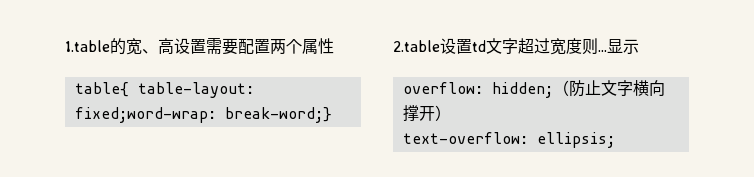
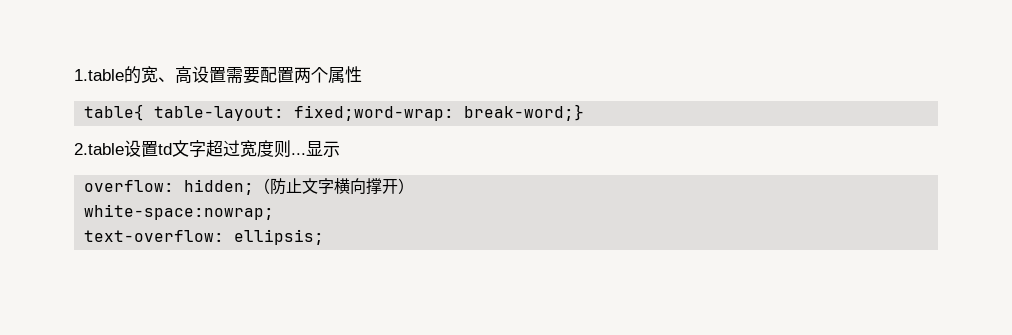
(451, 113) none -> [84,204,275,220] // white-space:nowrap;

